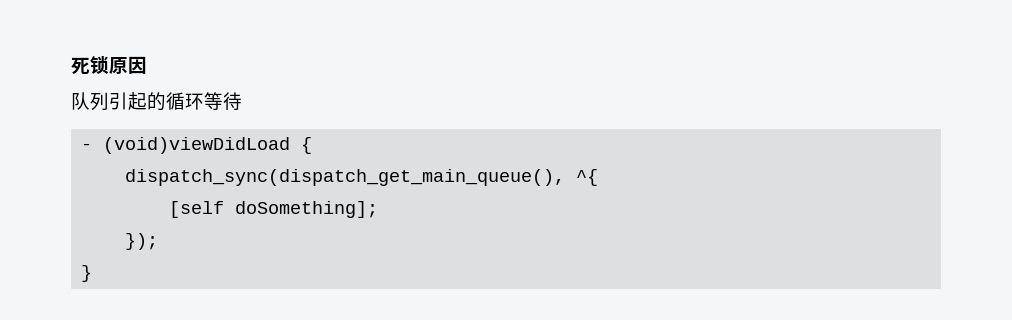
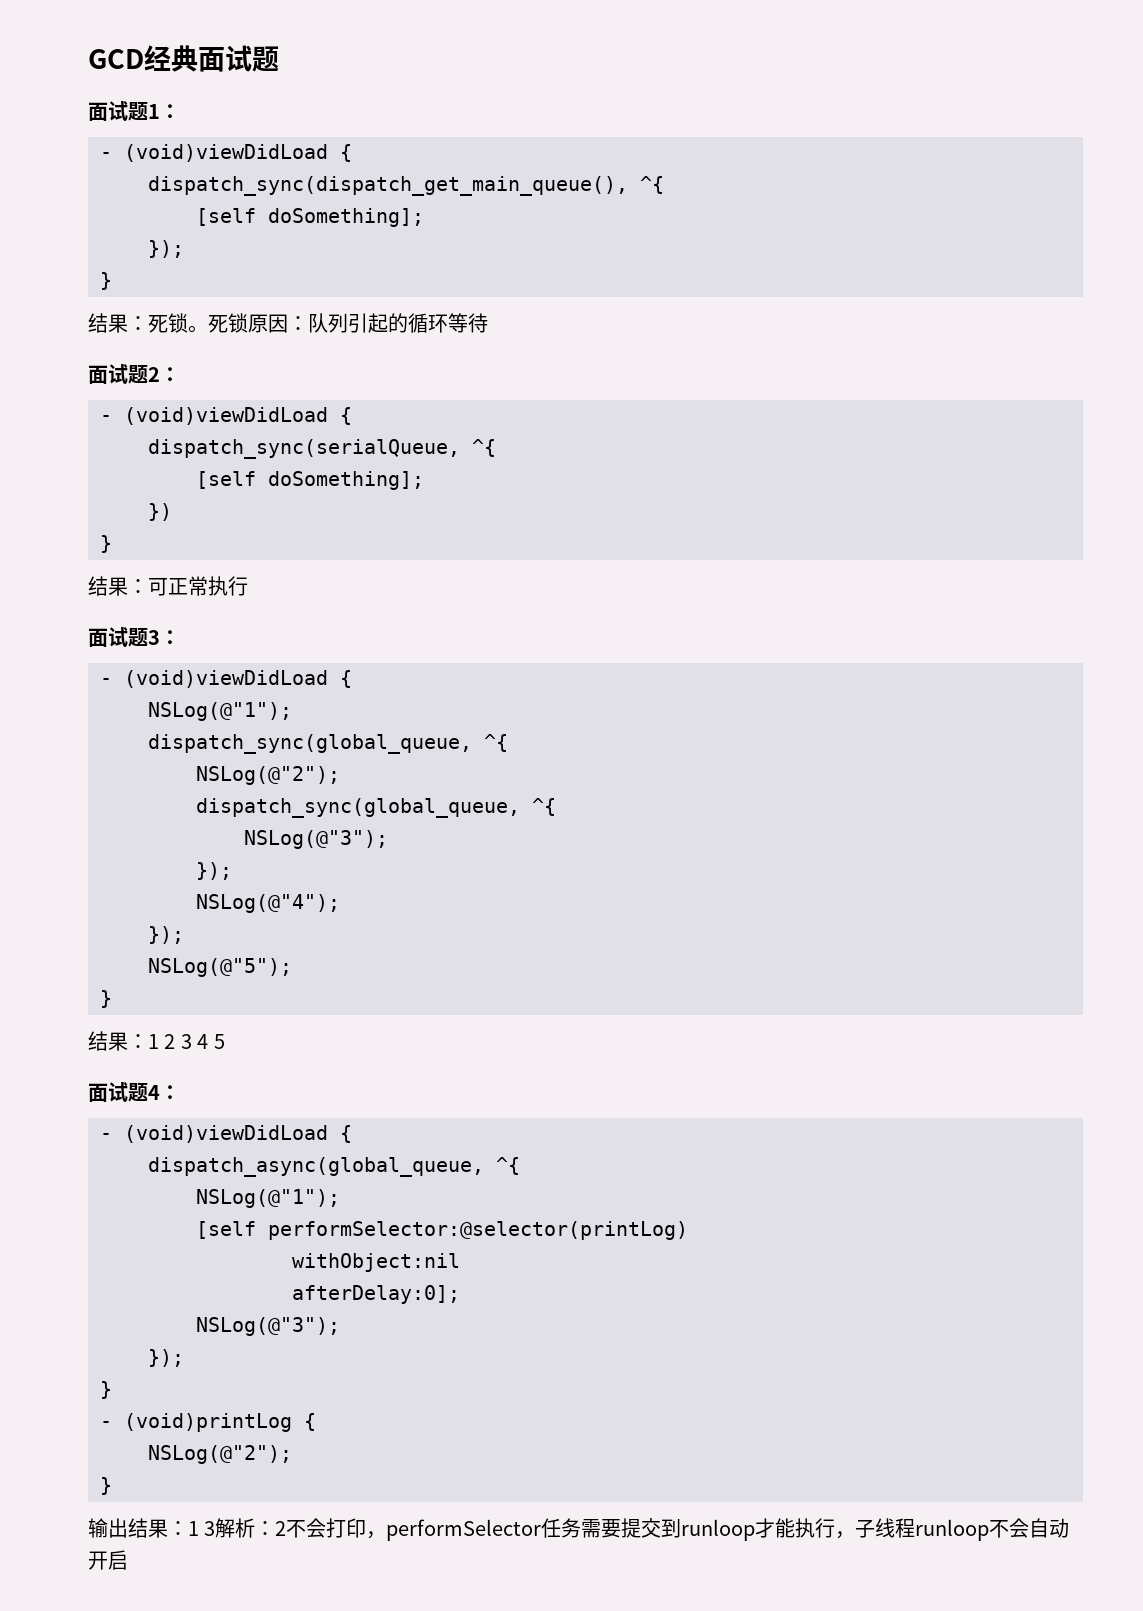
[71,56,147,75] [71,92,242,111] 死锁原因 // 队列引起的循环等待 -> [88,45,279,72] [88,101,180,121] GCD经典面试题 // 面试题1：
(92, 273) none -> [88,313,488,333] [88,364,180,384] [100,407,352,425] [148,439,496,459] [196,471,424,490] [148,503,172,521] [100,535,112,553] [88,576,248,596] [88,627,180,647] [100,670,352,688] [148,702,292,721] [148,734,508,754] [196,766,340,785] [196,798,556,818] [244,830,388,849] [196,862,232,880] [196,894,340,913] [148,926,184,944] [148,958,292,977] [100,990,112,1008] [88,1031,225,1051] [88,1082,180,1102] [100,1125,352,1143] [148,1157,520,1177] [196,1189,340,1208] [196,1221,688,1240] [292,1253,460,1272] [292,1285,460,1304] [196,1317,340,1336] [148,1349,184,1367] [100,1381,112,1399] [100,1413,316,1432] [148,1445,292,1464] [100,1477,112,1495] [88,1518,1070,1541] [88,1550,128,1570] // 结果：死锁。死锁原因：队列引起的循环等待 // 面试题2： // - (void)viewDidLoad { // dispatch_sync(serialQueue, ^{ // [self doSomething]; // }) // } // 结果：可正常执行 // 面试题3： // - (void)viewDidLoad { // NSLog(@"1"); // dispatch_sync(global_queue, ^{ // NSLog(@"2"); // dispatch_sync(global_queue, ^{ // NSLog(@"3"); // }); // NSLog(@"4"); // }); // NSLog(@"5"); // } // 结果：1 2 3 4 5 // 面试题4： // - (void)viewDidLoad { // dispatch_async(global_queue, ^{ // NSLog(@"1"); // [self performSelector:@selector(printLog) // withObject:nil // afterDelay:0]; // NSLog(@"3"); // }); // } // - (void)printLog { // NSLog(@"2"); // } // 输出结果：1 3解析：2不会打印，performSelector任务需要提交到runloop才能执行，子线程runloop不会自动开启

